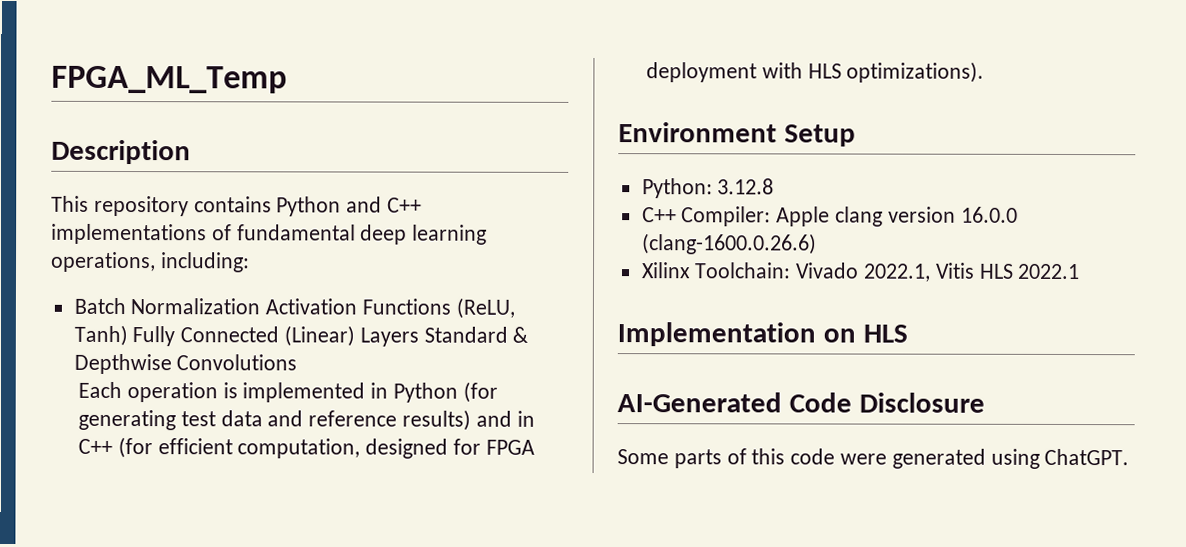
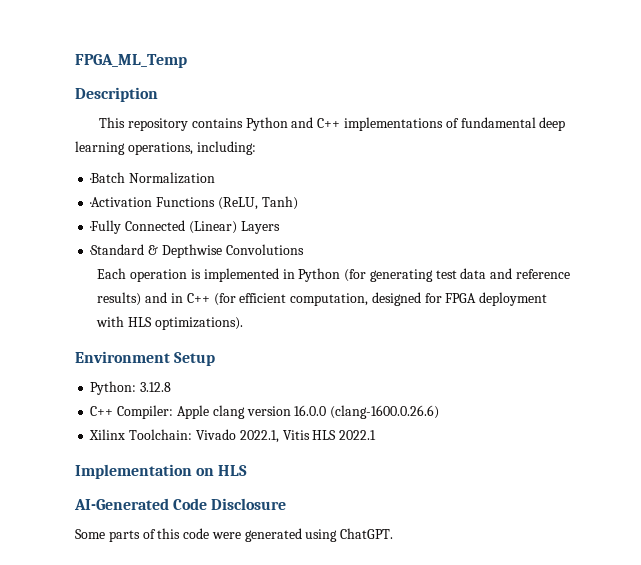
[73,297,126,315] Batch -> [90,172,126,183] ·Batch
[265,298,358,315] Activation -> [90,197,153,207] // ·Activation
[132,326,176,347] Fully -> [90,220,122,234] // ·Fully
[423,326,508,343] Standard -> [90,244,145,255] // ·Standard

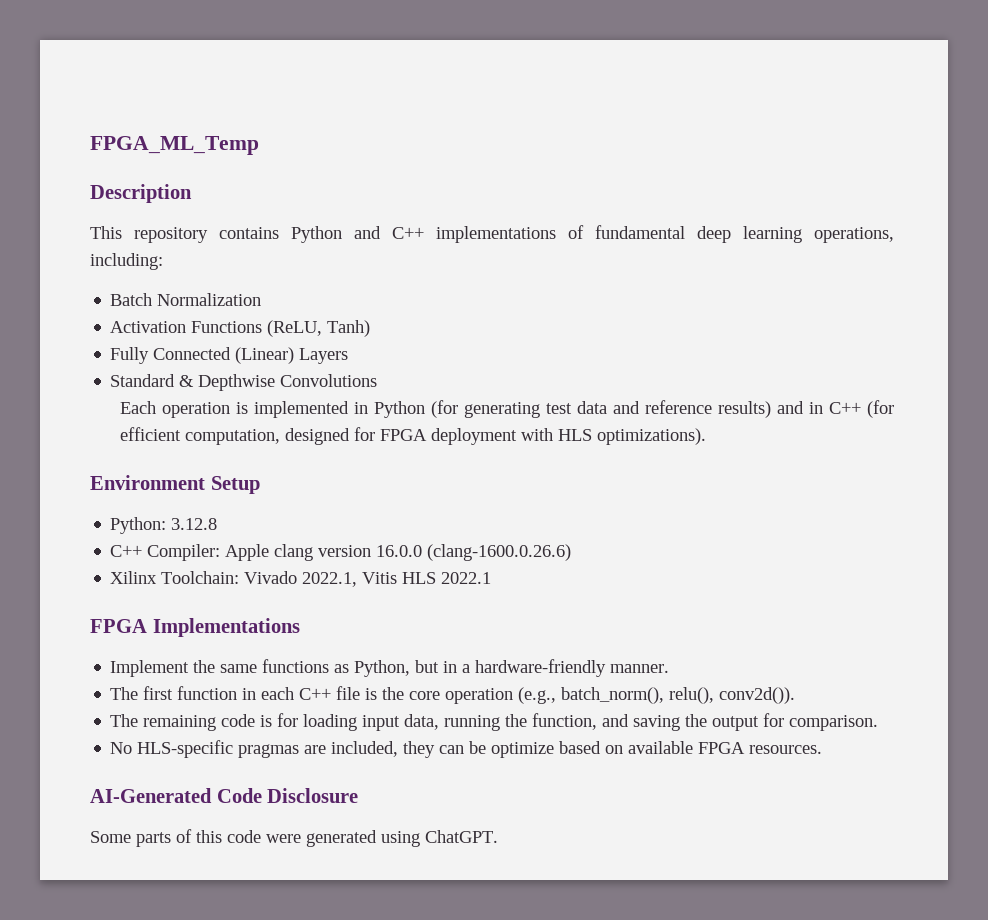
[90,172,126,183] ·Batch -> [110,293,153,306] Batch
[90,197,153,207] ·Activation -> [110,321,187,333] Activation
[90,220,122,234] ·Fully -> [110,347,150,364] Fully
[90,244,145,255] ·Standard -> [110,374,176,387] Standard
[75,464,248,479] Implementation on HLS -> [90,618,300,637] [110,659,670,677] [110,686,796,704] [110,713,879,731] [110,740,823,758] FPGA Implementations // Implement the same functions as Python, but in a hardware-friendly manner. // The first function in each C++ file is the core operation (e.g., batch_norm(), relu(), conv2d()). // The remaining code is for loading input data, running the function, and saving the output for comparison. // No HLS-specific pragmas are included, they can be optimize based on available FPGA resources.

